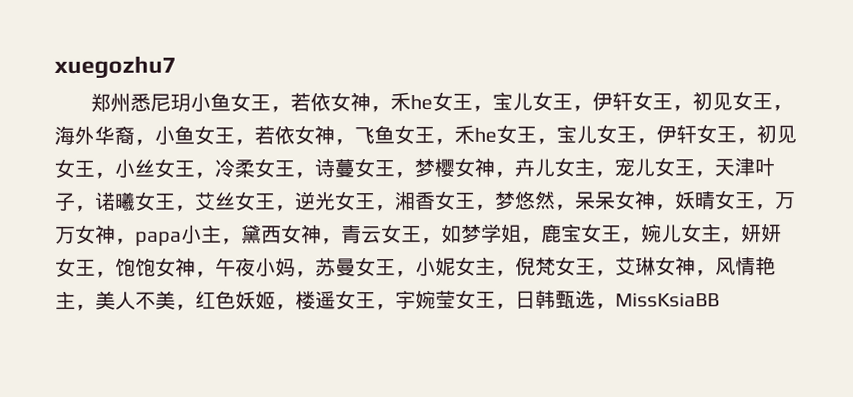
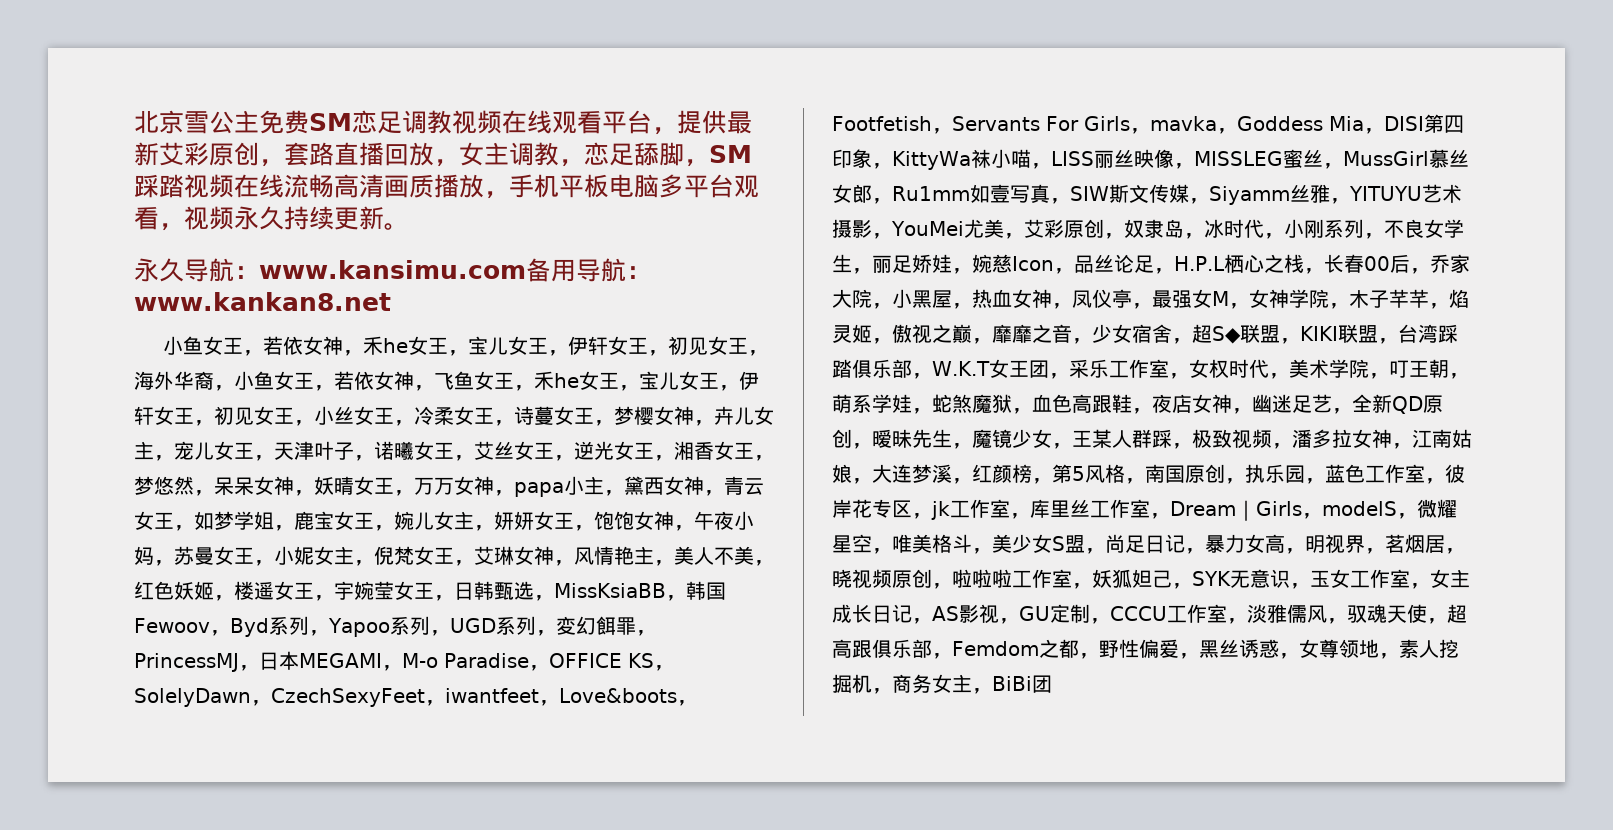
[54,55,176,79] [89,92,191,113] xuegozhu7 // 郑州悉尼玥 -> [134,110,752,135] [134,142,752,167] [134,174,759,199] [134,206,409,231] [134,258,651,282] [134,292,391,311] 北京雪公主免费SM恋足调教视频在线观看平台，提供最新艾彩原创，套路直播回放，女主调教，恋足舔脚，SM踩踏视频在线流畅高清画质播放，手机平板电脑多平台观看，视频永久持续更新。 // 永久导航：www.kansimu.com备用导航：www.kankan8.net //
(720, 300) none -> [666,581,726,601] [134,616,656,637] [134,651,674,672] [134,688,697,707] [832,114,1464,134] [832,149,1469,170] [832,184,1462,205] [832,219,1464,239] [832,254,1470,274] [832,289,1469,309] [832,324,1458,344] [832,359,1469,379] [832,394,1443,414] [832,429,1472,449] [832,464,1465,484] [832,499,1457,521] [832,534,1465,554] [832,569,1470,589] [832,604,1467,624] [832,639,1459,659] [832,674,1052,694] ，韩国Fewoov，Byd系列，Yapoo系列，UGD系列，変幻餌罪，PrincessMJ，日本MEGAMI，M-o Paradise，OFFICE KS，SolelyDawn，CzechSexyFeet，iwantfeet，Love&boots，Footfetish，Servants For Girls，mavka，Goddess Mia，DISI第四印象，KittyWa袜小喵，LISS丽丝映像，MISSLEG蜜丝，MussGirl慕丝女郎，Ru1mm如壹写真，SIW斯文传媒，Siyamm丝雅，YITUYU艺术摄影，YouMei尤美，艾彩原创，奴隶岛，冰时代，小刚系列，不良女学生，丽足娇娃，婉慈Icon，品丝论足，H.P.L栖心之栈，长春00后，乔家大院，小黑屋，热血女神，凤仪亭，最强女M，女神学院，木子芊芊，焰灵姬，傲视之巅，靡靡之音，少女宿舍，超S◆联盟，KIKI联盟，台湾踩踏俱乐部，W.K.T女王团，采乐工作室，女权时代，美术学院，叮王朝，萌系学娃，蛇煞魔狱，血色高跟鞋，夜店女神，幽迷足艺，全新QD原创，暧昧先生，魔镜少女，王某人群踩，极致视频，潘多拉女神，江南姑娘，大连梦溪，红颜榜，第5风格，南国原创，执乐园，蓝色工作室，彼岸花专区，jk工作室，库里丝工作室，Dream｜Girls，modelS，微耀星空，唯美格斗，美少女S盟，尚足日记，暴力女高，明视界，茗烟居，晓视频原创，啦啦啦工作室，妖狐妲己，SYK无意识，玉女工作室，女主成长日记，AS影视，GU定制，CCCU工作室，淡雅儒风，驭魂天使，超高跟俱乐部，Femdom之都，野性偏爱，黑丝诱惑，女尊领地，素人挖掘机，商务女主，BiBi团

